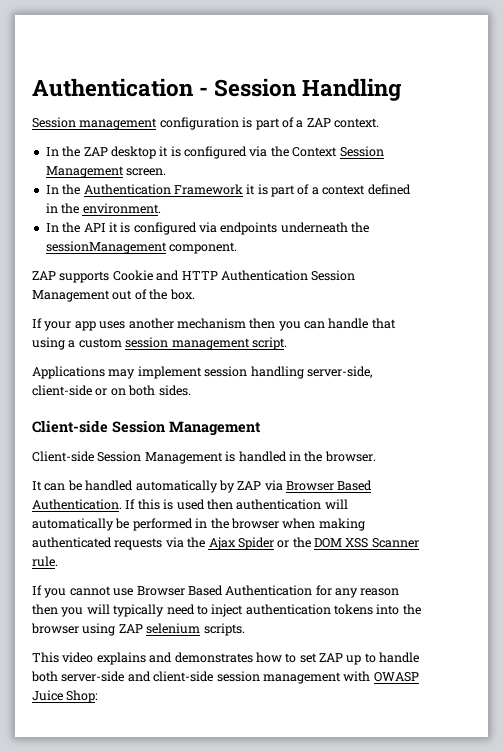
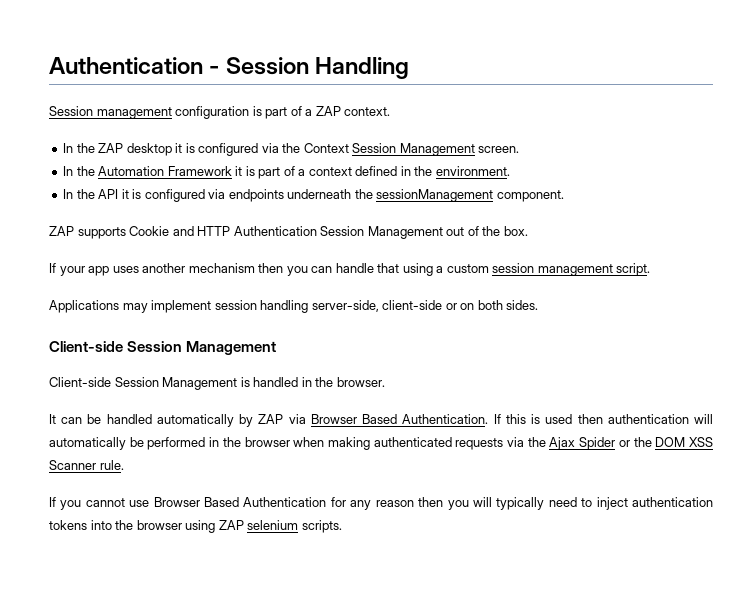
[83,184,171,195] Authentication -> [98,166,165,176] Automation
[32,652,420,665] [31,671,419,684] [32,690,99,703] // This video explains and demonstrates how to set ZAP up to handle both server-side and client-side session management with OWASP Juice Shop: -> (342, 526) none

